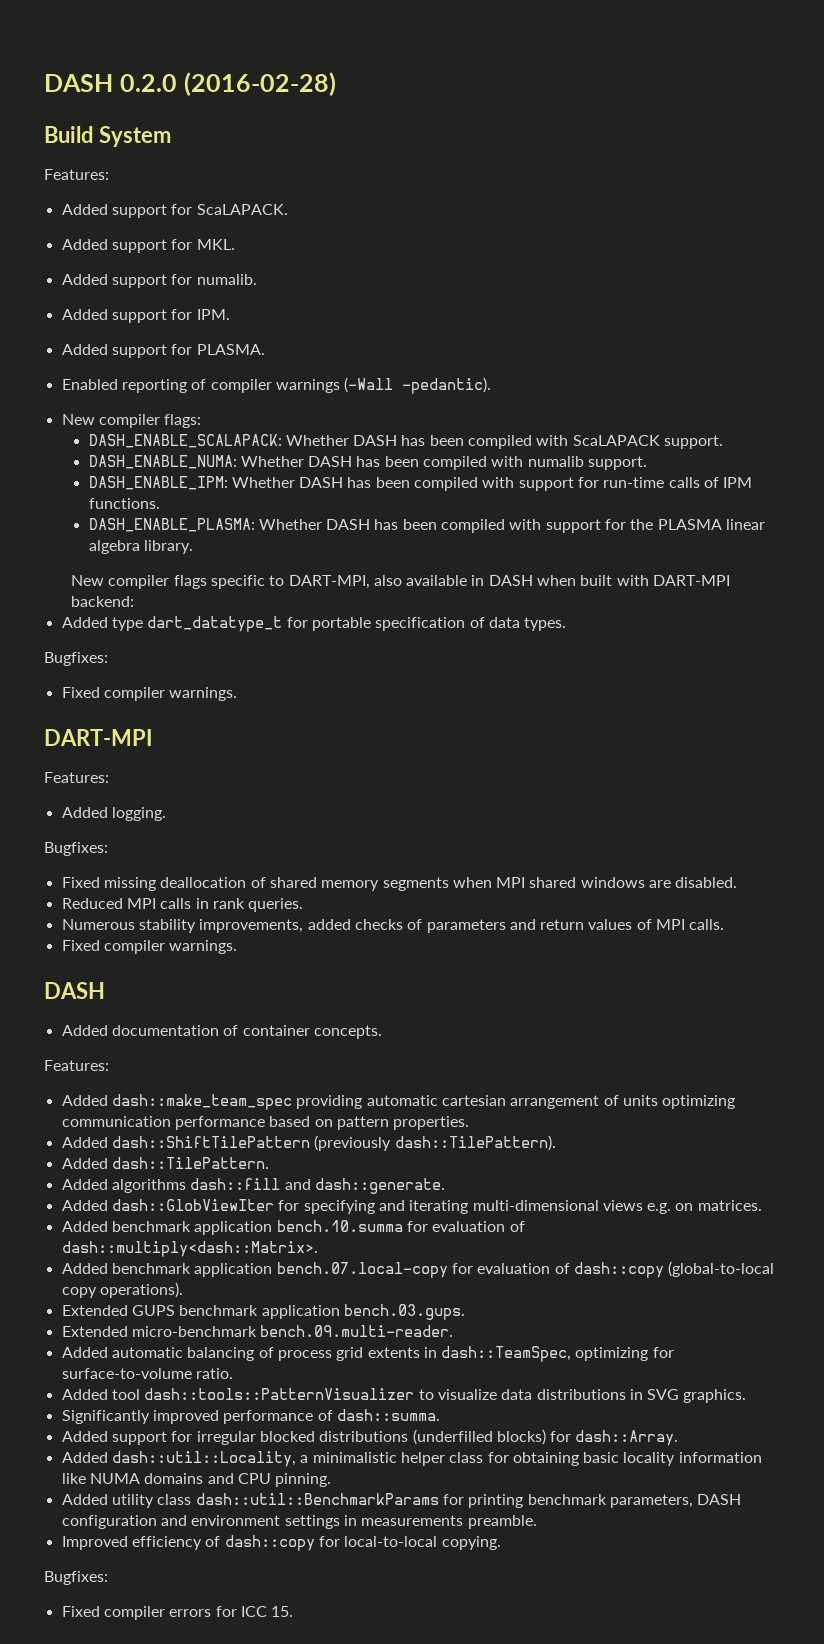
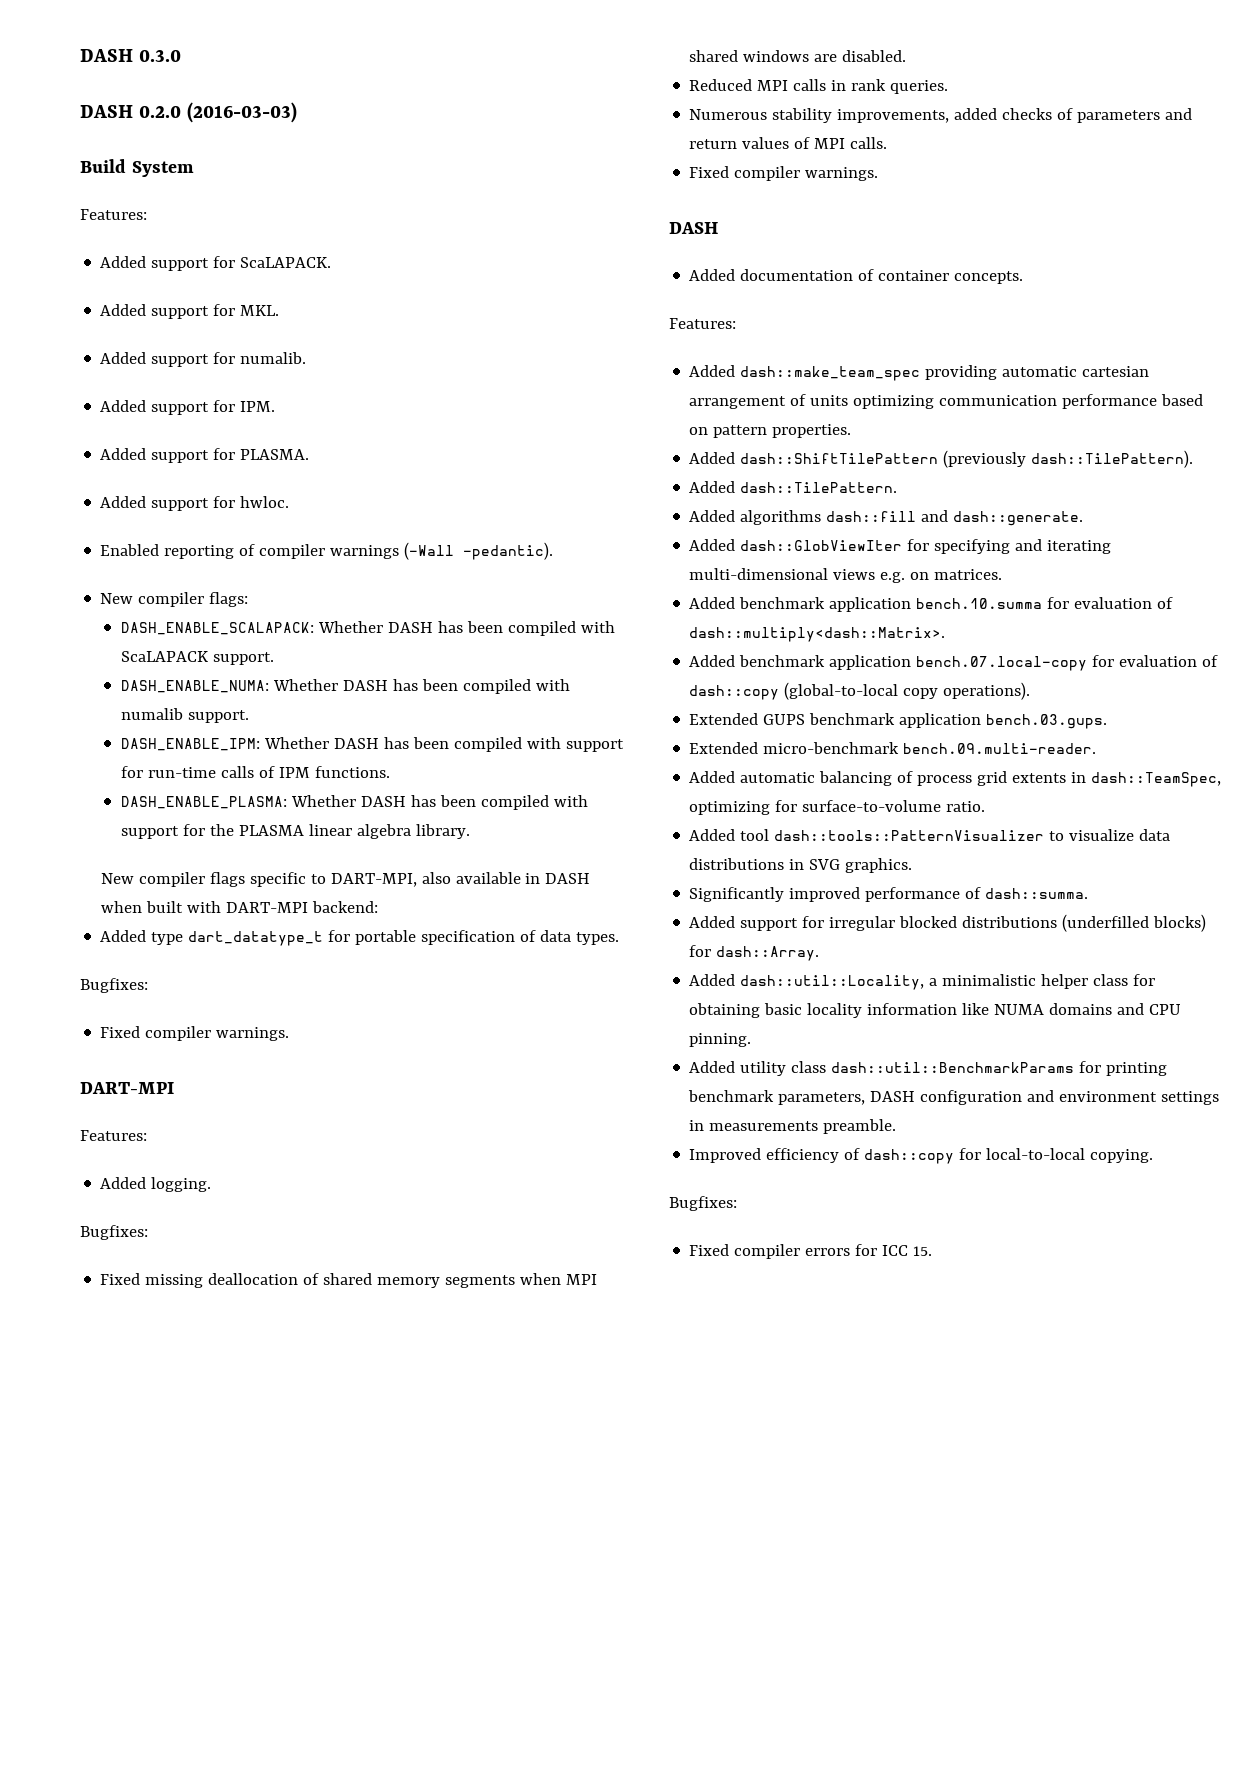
[44,72,336,96] DASH 0.2.0 (2016-02-28) -> [80,49,181,62] [80,102,297,123] DASH 0.3.0 // DASH 0.2.0 (2016-03-03)
(265, 349) none -> [100,496,290,511] // Added support for hwloc.

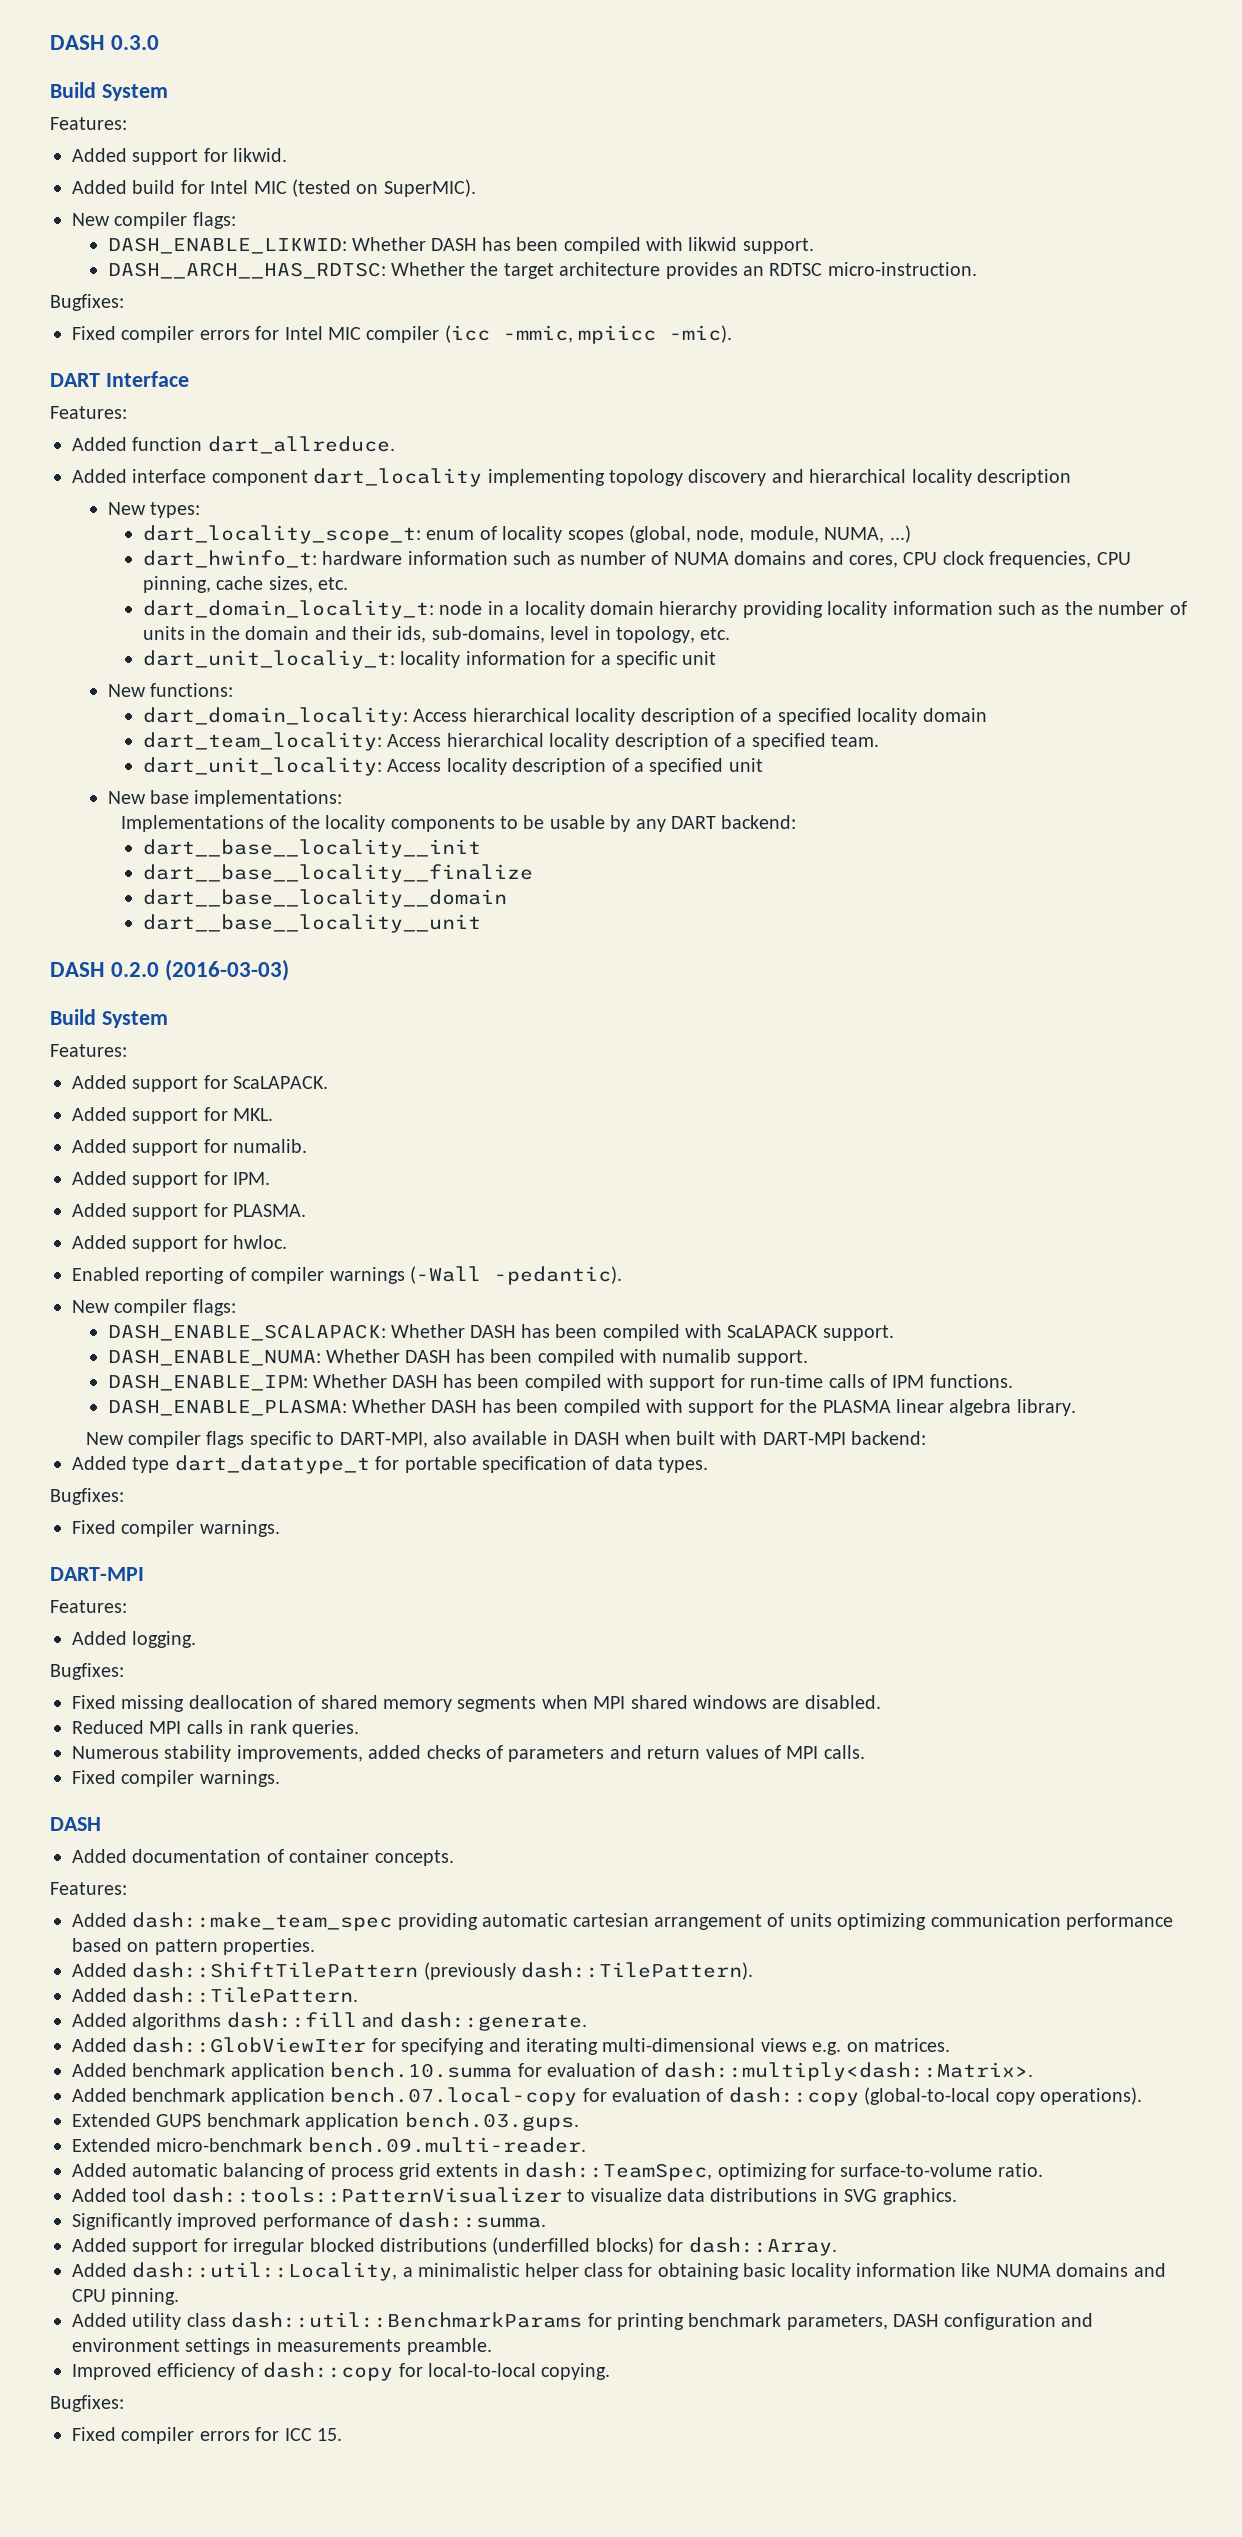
(181, 55) none -> [50,82,168,101] [50,117,127,130] [72,148,288,165] [72,179,476,197] [72,212,236,229] [107,237,814,254] [107,262,977,279] [50,294,124,311] [72,325,733,344] [50,371,189,387] [50,406,127,419] [72,436,395,454] [72,468,1071,487] [107,502,200,518] [143,525,911,544] [143,550,1131,568] [143,576,349,593] [143,600,1187,619] [143,626,731,643] [143,650,717,669] [107,683,233,697] [143,707,987,726] [143,732,880,751] [143,757,763,776] [107,790,343,807] [121,815,797,832] [143,839,482,858] [143,864,534,883] [143,889,508,908] [143,914,482,933] // Build System // Features: // Added support for likwid. // Added build for Intel MIC (tested on SuperMIC). // New compiler flags: // DASH_ENABLE_LIKWID: Whether DASH has been compiled with likwid support. // DASH__ARCH__HAS_RDTSC: Whether the target architecture provides an RDTSC micro-instruction. // Bugfixes: // Fixed compiler errors for Intel MIC compiler (icc -mmic, mpiicc -mic). // DART Interface // Features: // Added function dart_allreduce. // Added interface component dart_locality implementing topology discovery and hierarchical locality description // New types: // dart_locality_scope_t: enum of locality scopes (global, node, module, NUMA, ...) // dart_hwinfo_t: hardware information such as number of NUMA domains and cores, CPU clock frequencies, CPU pinning, cache sizes, etc. // dart_domain_locality_t: node in a locality domain hierarchy providing locality information such as the number of units in the domain and their ids, sub-domains, level in topology, etc. // dart_unit_localiy_t: locality information for a specific unit // New functions: // dart_domain_locality: Access hierarchical locality description of a specified locality domain // dart_team_locality: Access hierarchical locality description of a specified team. // dart_unit_locality: Access locality description of a specified unit // New base implementations: // Implementations of the locality components to be usable by any DART backend: // dart__base__locality__init // dart__base__locality__finalize // dart__base__locality__domain // dart__base__locality__unit

